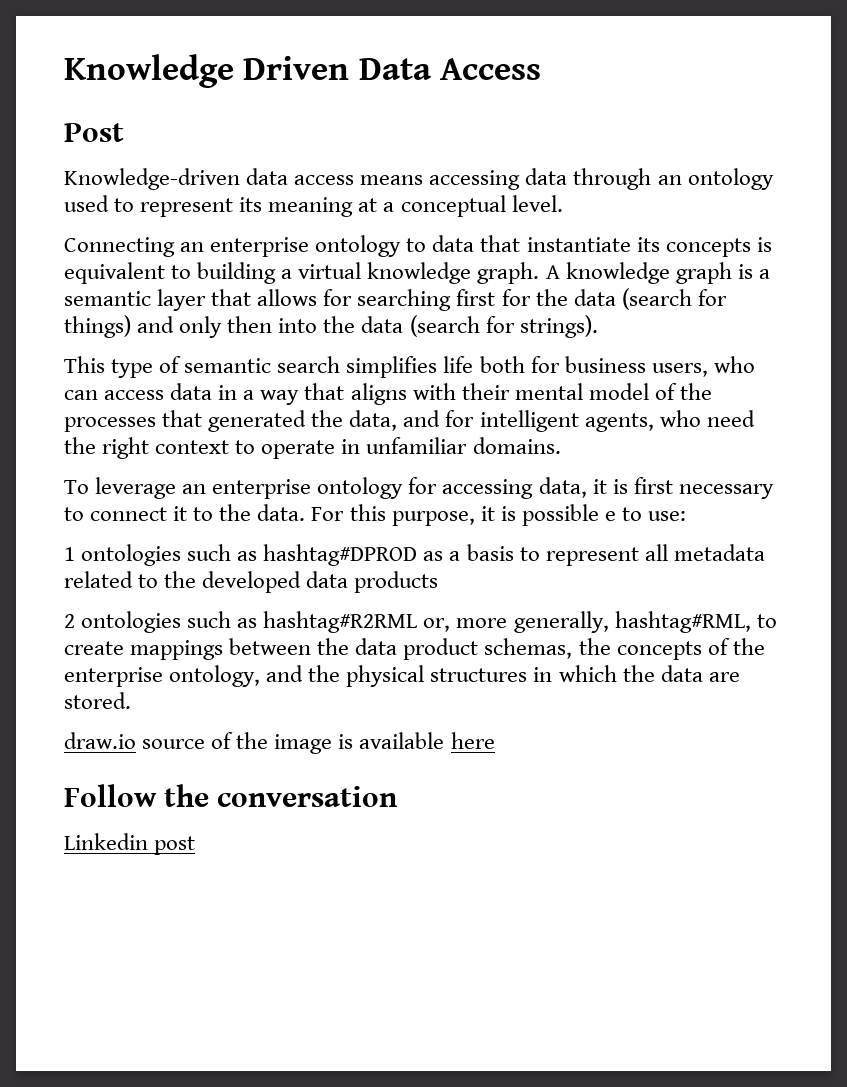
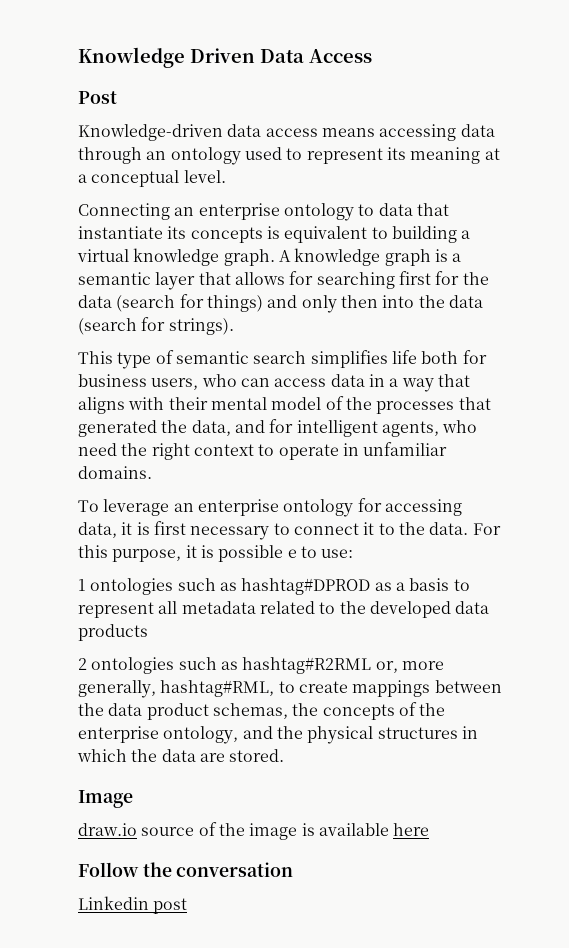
(131, 700) none -> [78,790,133,808] // Image

